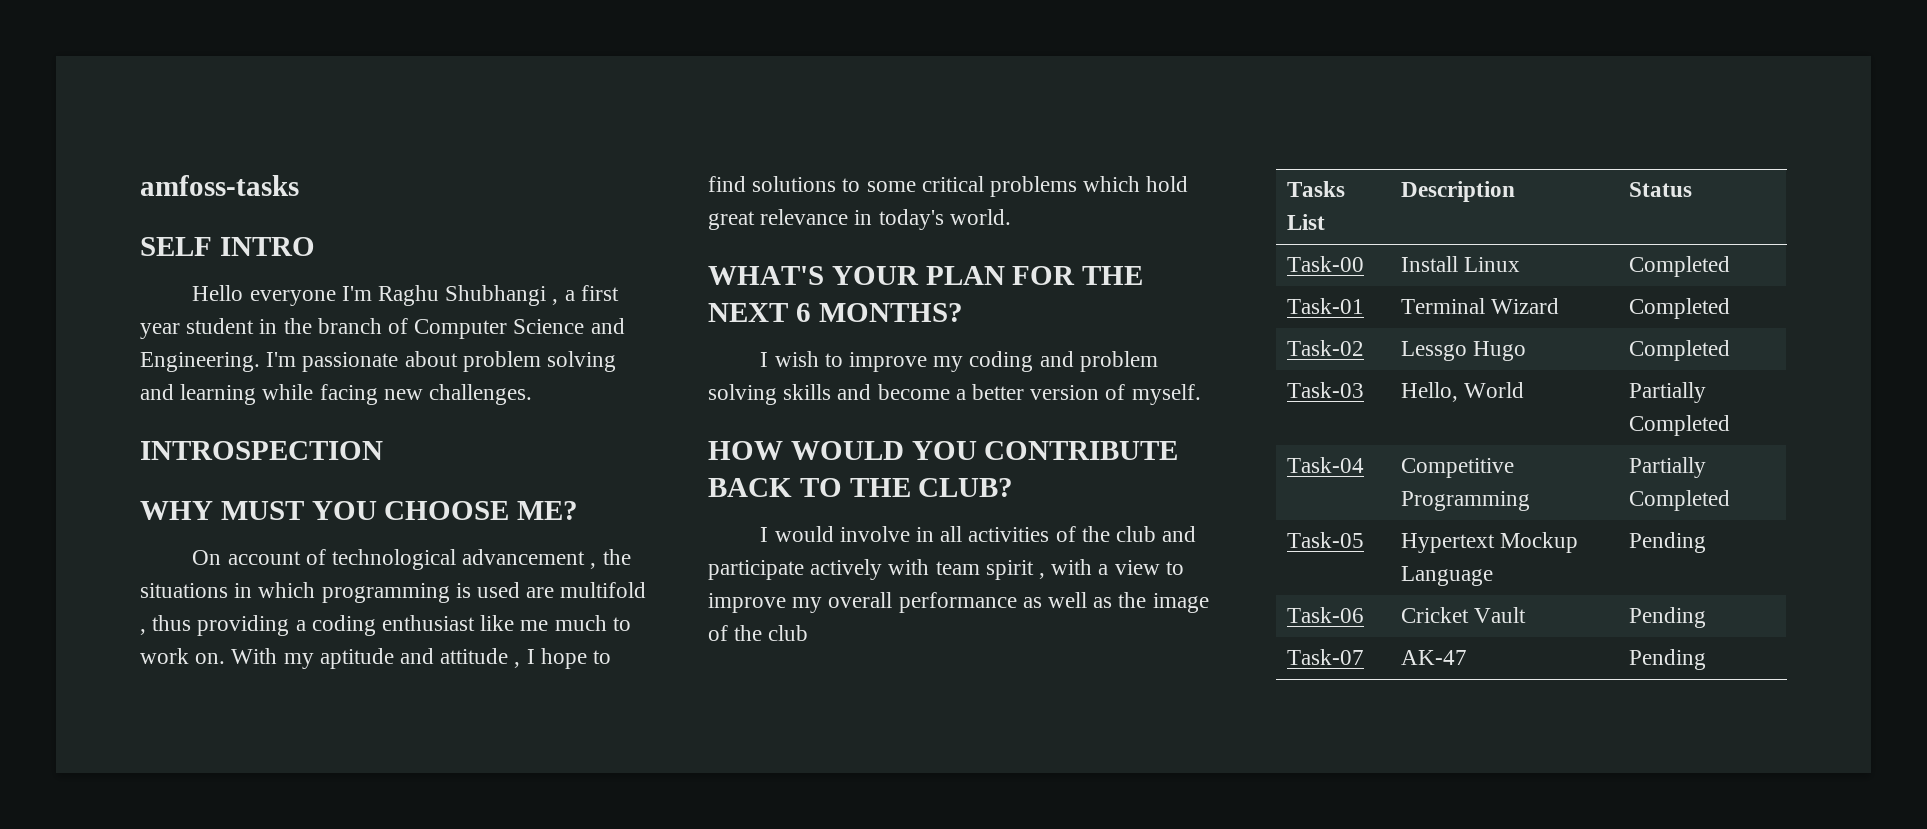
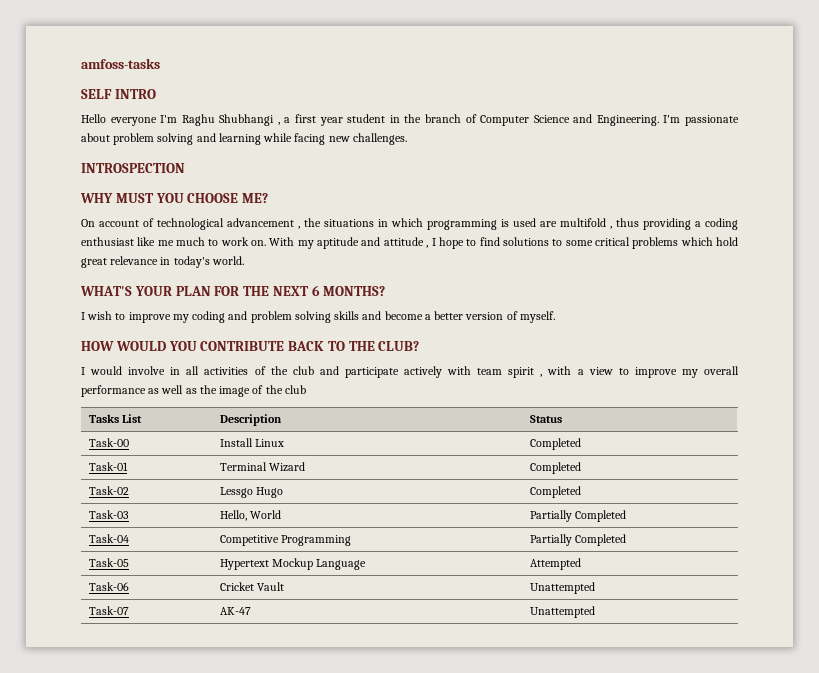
[1629,532,1707,553] Pending -> [529,558,581,570] Attempted
[1629,607,1707,628] Pending -> [529,582,595,594] Unattempted
[1629,649,1707,670] Pending -> [529,606,595,618] Unattempted

